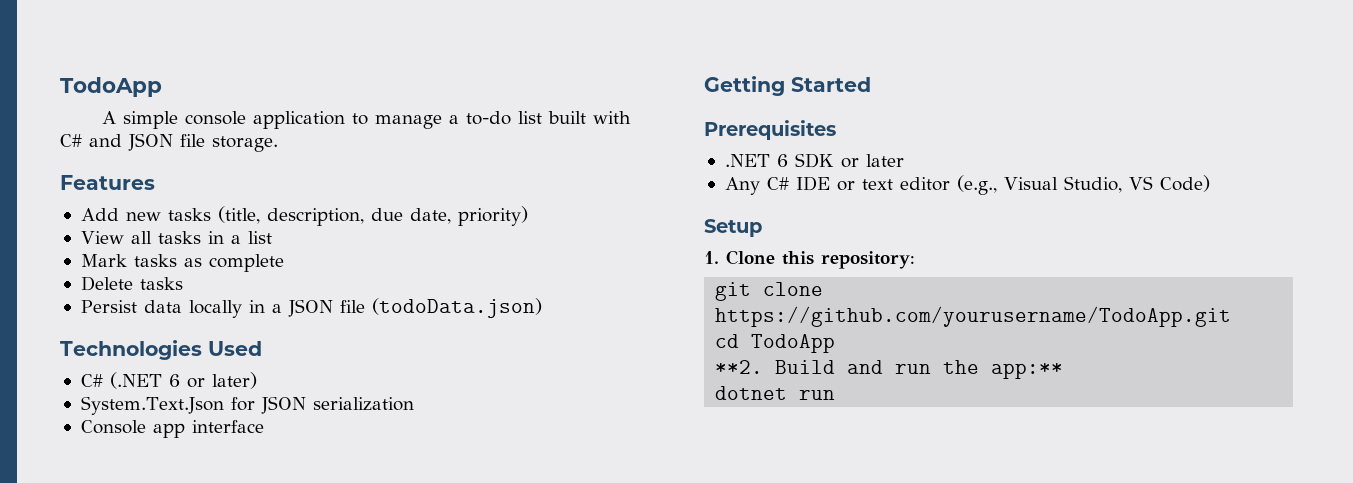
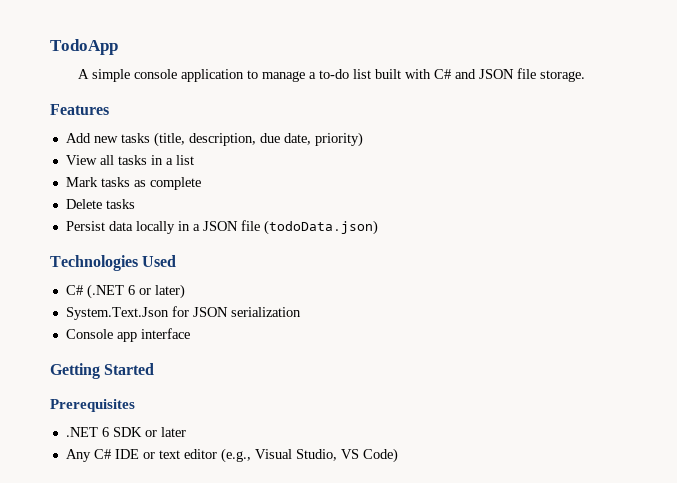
[704,219,762,237] [704,250,915,269] [715,282,824,301] [715,306,1232,327] [715,334,836,353] [715,360,1064,379] [715,386,836,400] // Setup // 1. Clone this repository: // git clone https://github.com/yourusername/TodoApp.git // cd TodoApp // **2. Build and run the app:** // dotnet run -> (398, 455) none

